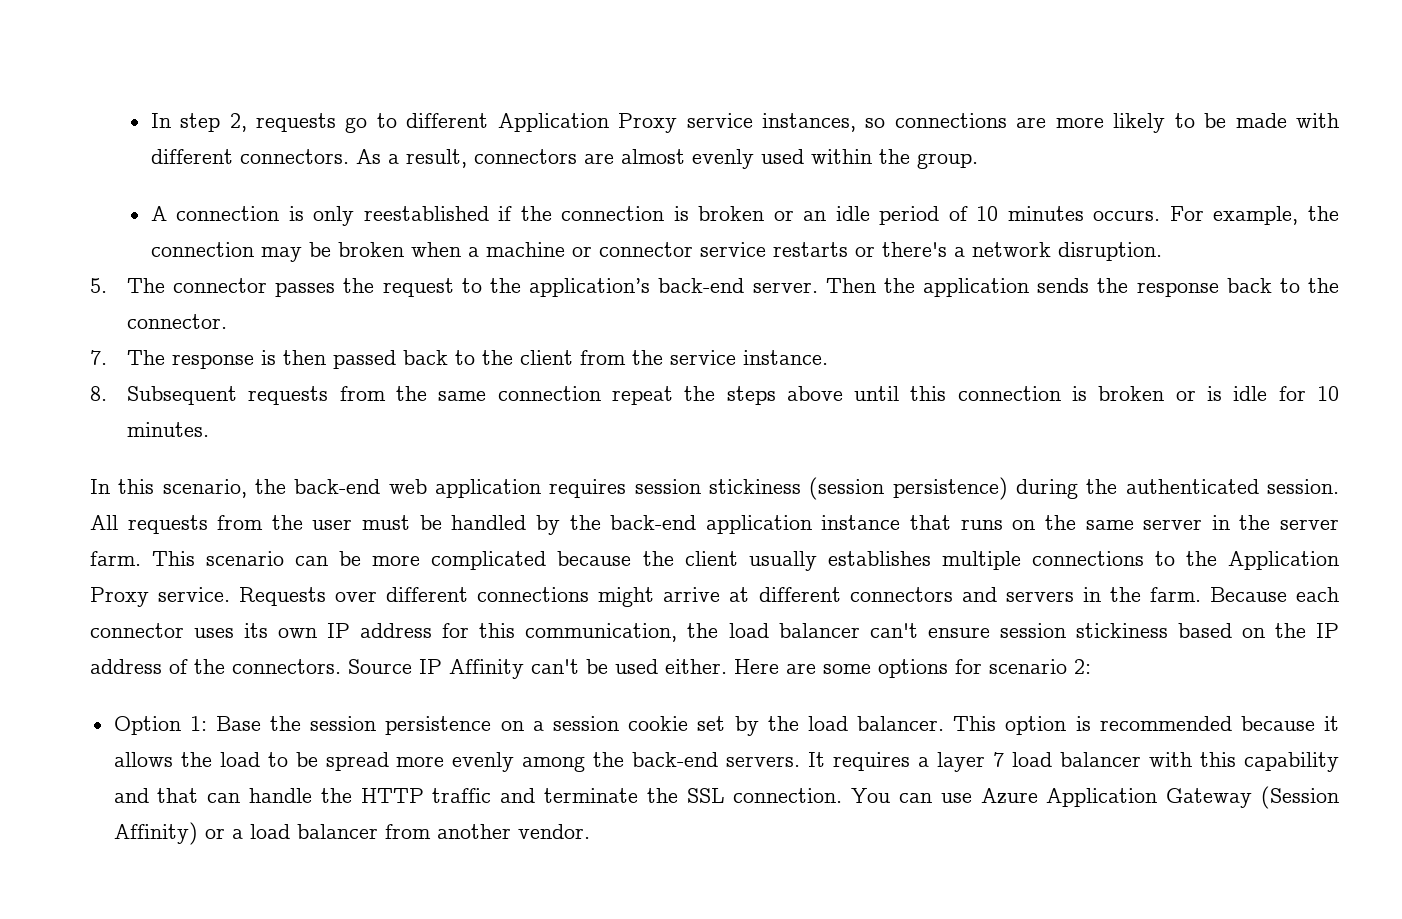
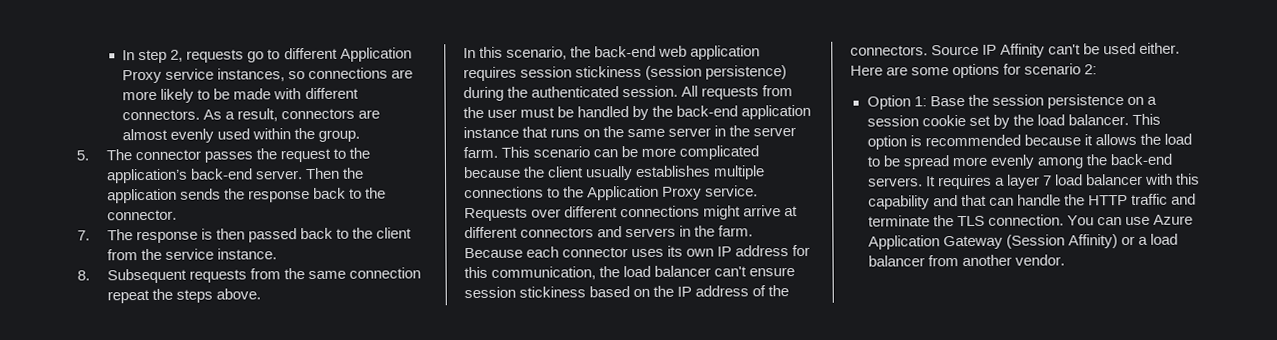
[150,206,1339,226] [150,242,1162,262] // A connection is only reestablished if the connection is broken or an idle period of 10 minutes occurs. For example, the connection may be broken when a machine or connector service restarts or there's a network disruption. -> (361, 135) none
[786,386,1339,401] [126,422,209,437] above until this connection is broken or is idle for 10 minutes. -> [215,288,261,300] above.
[686,788,725,803] SSL -> [956,215,985,227] TLS

